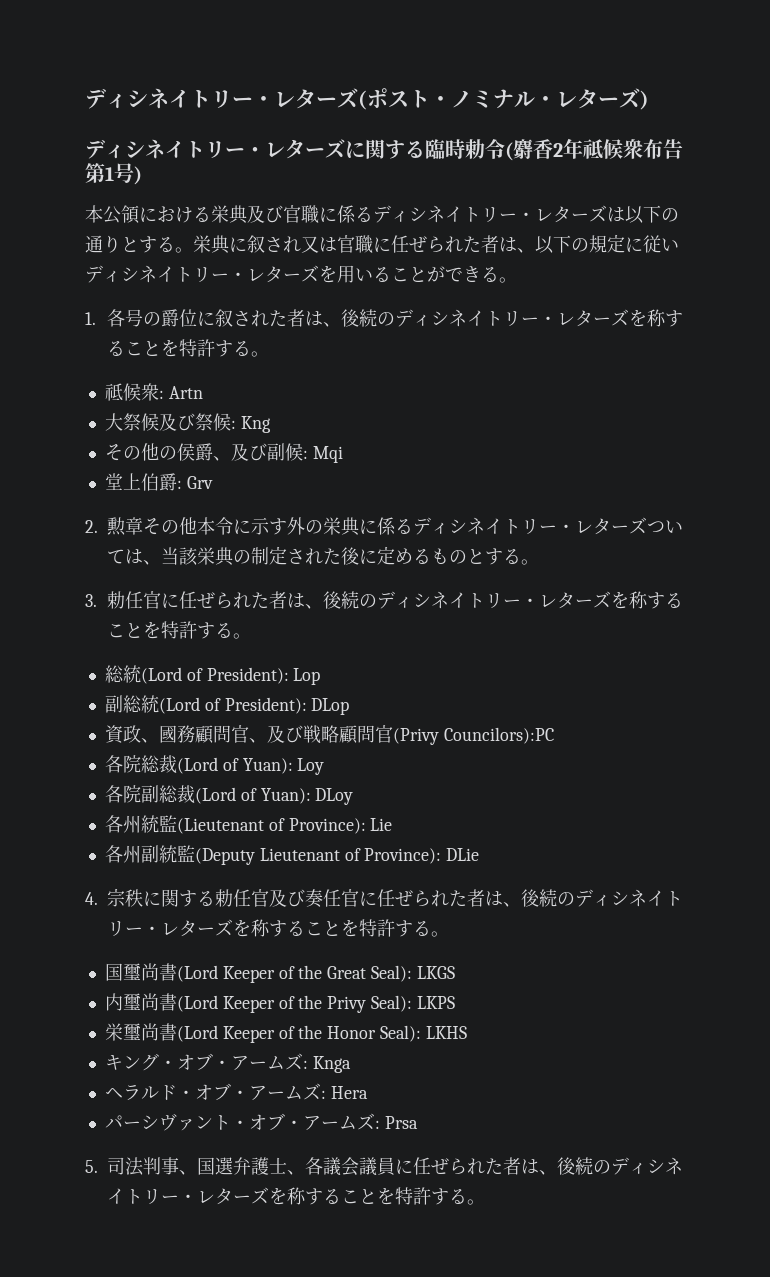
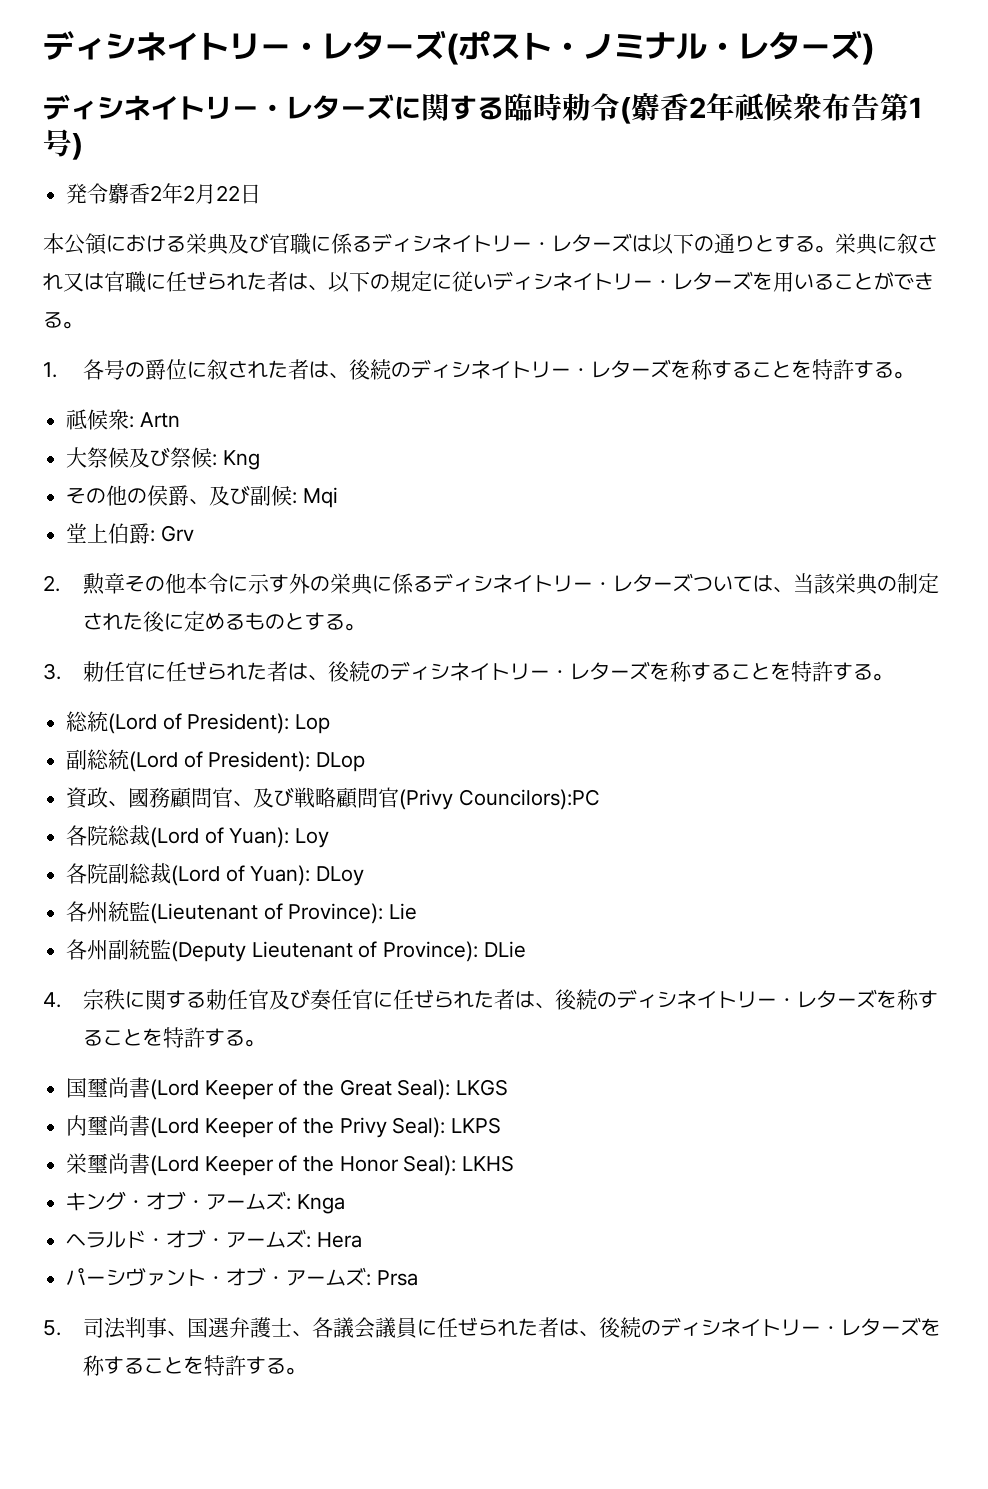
(142, 175) none -> [66,183,262,204] // 発令麝香2年2月22日

